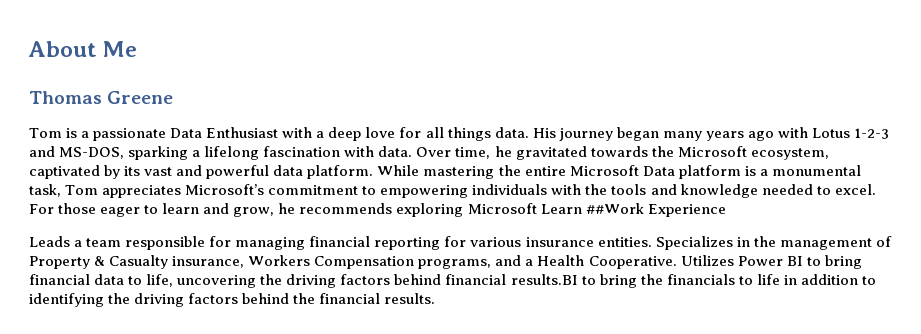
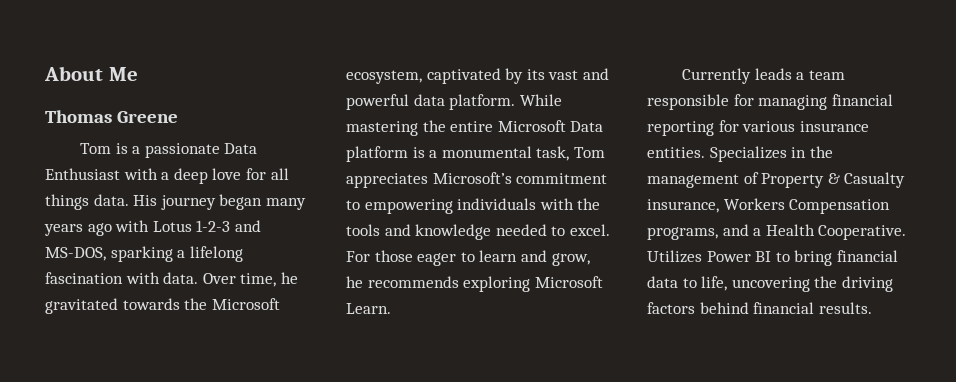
[540,203,726,217] [29,236,70,247] Learn ##Work Experience // Leads -> [346,303,391,314] [682,68,792,84] Learn. // Currently leads
[510,274,876,288] [29,293,381,307] results.BI to bring the financials to life in addition to identifying the driving factors behind the financial -> (815, 308) none

